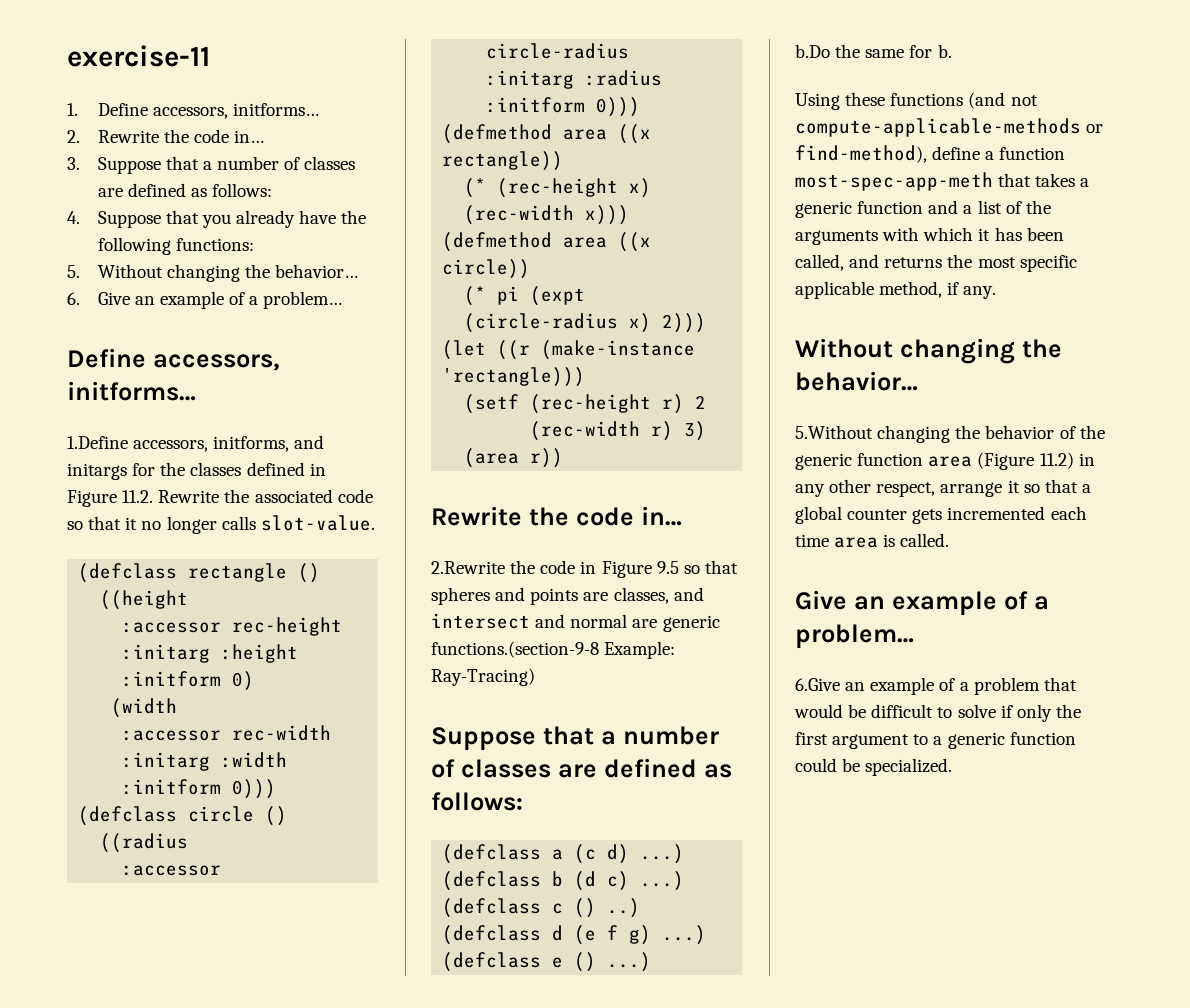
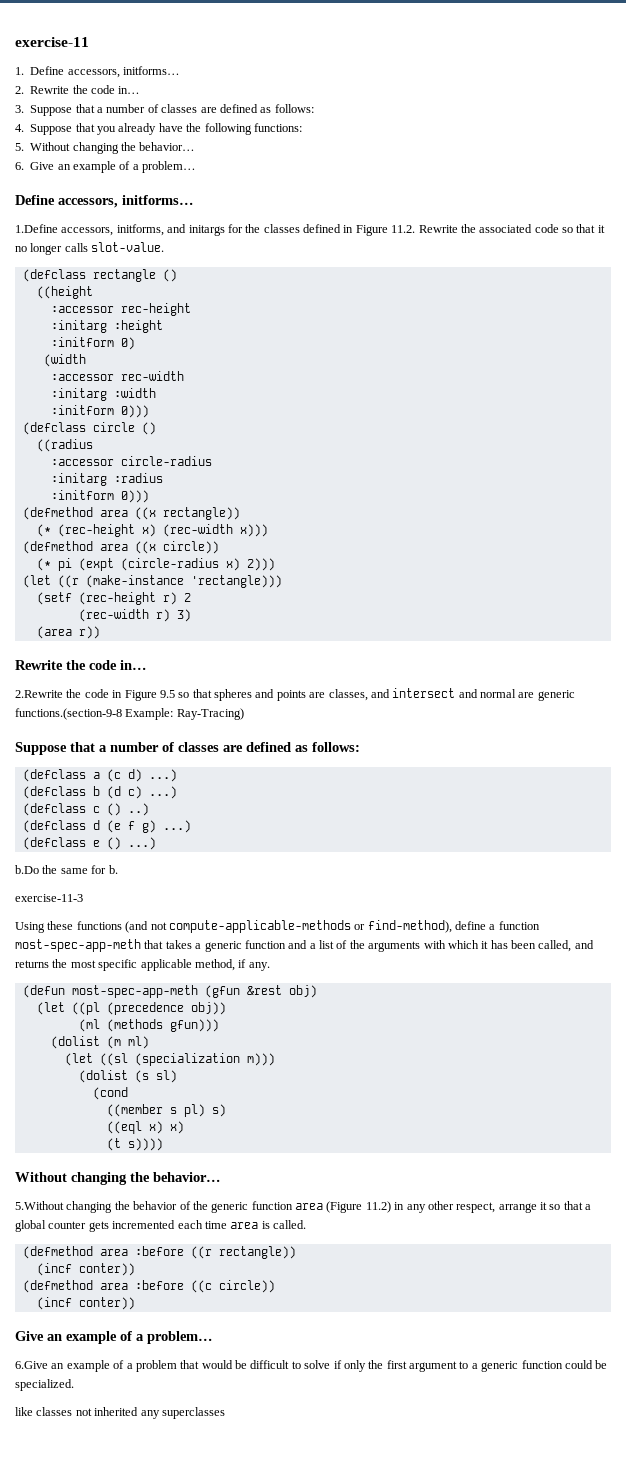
(952, 51) none -> [15,894,83,902] // exercise-11-3
(997, 292) none -> [22,985,317,998] [36,1002,226,1015] [78,1019,219,1032] [50,1036,149,1049] [64,1053,275,1066] [78,1070,177,1083] [92,1087,128,1100] [106,1104,226,1117] [106,1121,184,1134] [106,1138,163,1151] // (defun most-spec-app-meth (gfun &rest obj) // (let ((pl (precedence obj)) // (ml (methods gfun))) // (dolist (m ml) // (let ((sl (specialization m))) // (dolist (s sl) // (cond // ((member s pl) s) // ((eql x) x) // (t s))))
(950, 540) none -> [22,1246,296,1259] [36,1263,135,1276] [22,1280,275,1293] [36,1297,135,1310] // (defmethod area :before ((r rectangle)) // (incf conter)) // (defmethod area :before ((c circle)) // (incf conter))
(953, 767) none -> [15,1407,225,1419] // like classes not inherited any superclasses

